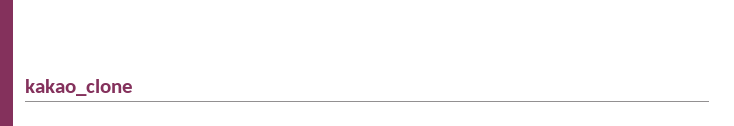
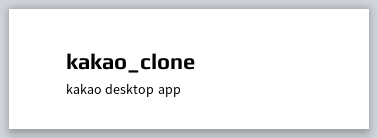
(133, 87) none -> [66,83,181,97] // kakao desktop app

